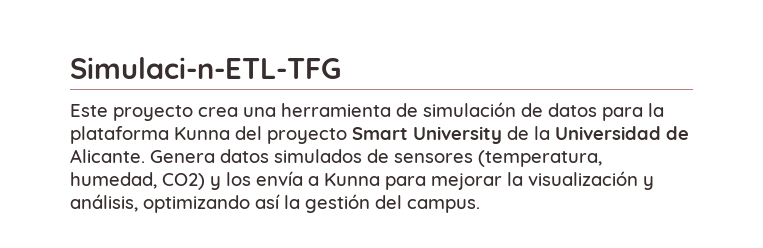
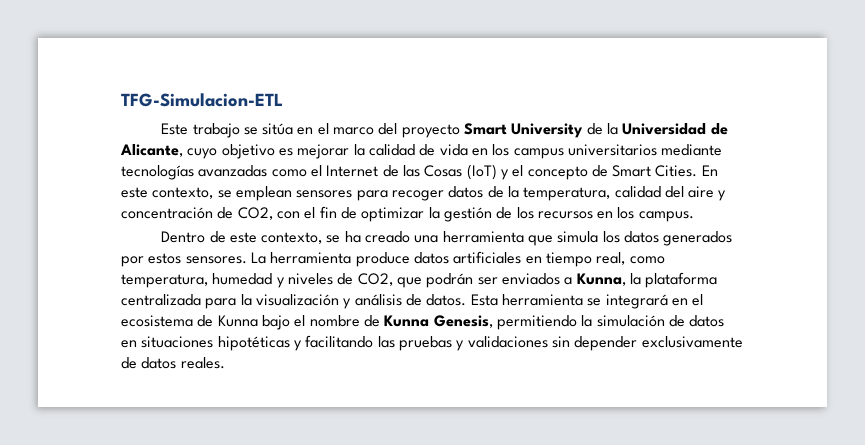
[70,57,341,79] Simulaci-n-ETL-TFG -> [121,93,283,107] TFG-Simulacion-ETL
[113,102,664,121] [70,126,230,144] proyecto crea una herramienta de simulación de datos para la plataforma Kunna -> [192,123,375,138] trabajo se sitúa en el marco
[70,149,602,167] [70,171,654,190] [70,194,480,213] Alicante. Genera datos simulados de sensores (temperatura, humedad, CO2) y los envía a Kunna para mejorar la visualización y análisis, optimizando así la gestión del campus. -> [120,144,723,159] [121,164,718,180] [121,186,727,201] [121,206,694,222] [161,231,733,246] [121,251,665,267] [121,272,718,288] [121,294,704,309] [121,315,725,330] [121,335,743,351] [121,357,225,369] Alicante, cuyo objetivo es mejorar la calidad de vida en los campus universitarios mediante tecnologías avanzadas como el Internet de las Cosas (IoT) y el concepto de Smart Cities. En este contexto, se emplean sensores para recoger datos de la temperatura, calidad del aire y concentración de CO2, con el fin de optimizar la gestión de los recursos en los campus. // Dentro de este contexto, se ha creado una herramienta que simula los datos generados por estos sensores. La herramienta produce datos artificiales en tiempo real, como temperatura, humedad y niveles de CO2, que podrán ser enviados a Kunna, la plataforma centralizada para la visualización y análisis de datos. Esta herramienta se integrará en el ecosistema de Kunna bajo el nombre de Kunna Genesis, permitiendo la simulación de datos en situaciones hipotéticas y facilitando las pruebas y validaciones sin depender exclusivamente de datos reales.

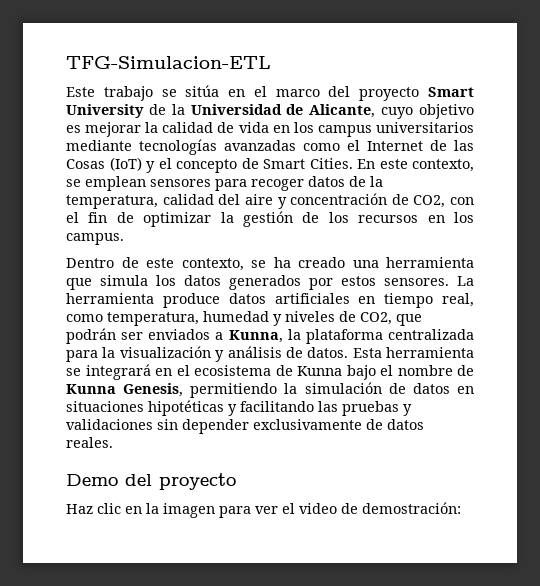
(225, 363) none -> [66,473,236,490] [66,502,461,518] // Demo del proyecto // Haz clic en la imagen para ver el video de demostración:

